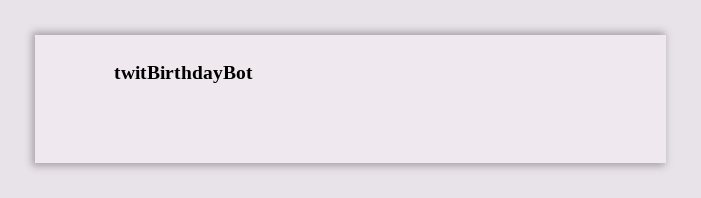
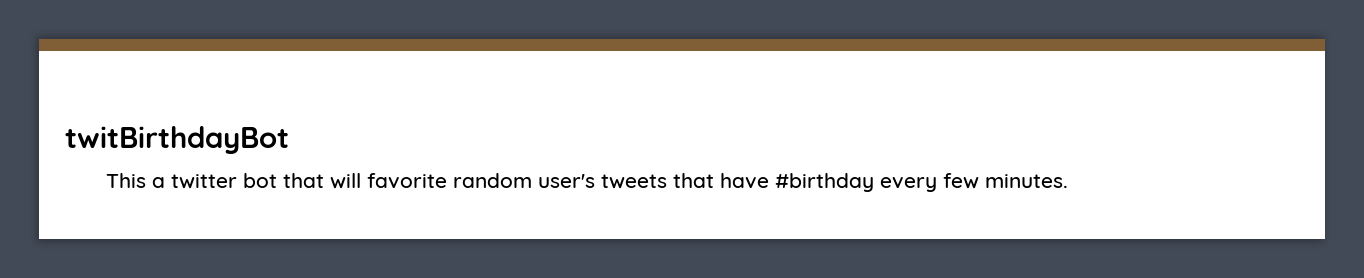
(253, 74) none -> [106,173,1069,192] // This a twitter bot that will favorite random user's tweets that have #birthday every few minutes.

